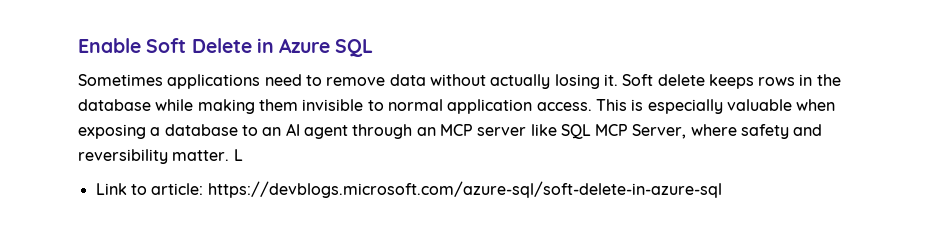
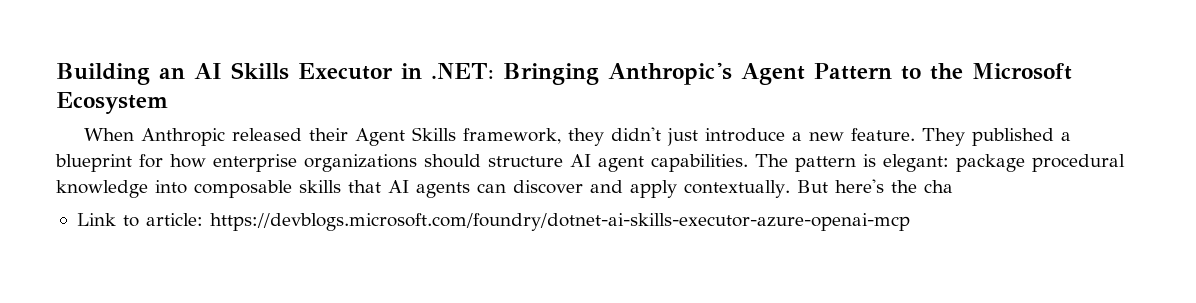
[78,38,374,57] [78,74,841,89] [78,99,836,114] [78,123,823,139] [78,149,243,164] Enable Soft Delete in Azure SQL // Sometimes applications need to remove data without actually losing it. Soft delete keeps rows in the database while making them invisible to normal application access. This is especially valuable when exposing a database to an AI agent through an MCP server like SQL MCP Server, where safety and reversibility matter. L -> [56,62,1072,85] [56,92,168,114] [84,127,1072,146] [55,154,1125,172] [56,179,953,198] Building an AI Skills Executor in .NET: Bringing Anthropic's Agent Pattern to the Microsoft Ecosystem // When Anthropic released their Agent Skills framework, they didn't just introduce a new feature. They published a blueprint for how enterprise organizations should structure AI agent capabilities. The pattern is elegant: package procedural knowledge into composable skills that AI agents can discover and apply contextually. But here's the cha
[207,181,722,198] https://devblogs.microsoft.com/azure-sql/soft-delete-in-azure-sql -> [209,213,910,231] https://devblogs.microsoft.com/foundry/dotnet-ai-skills-executor-azure-openai-mcp

